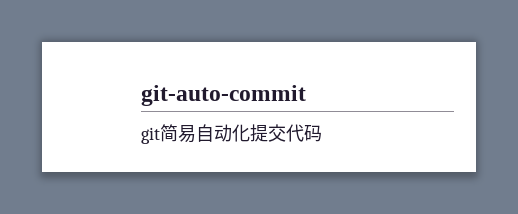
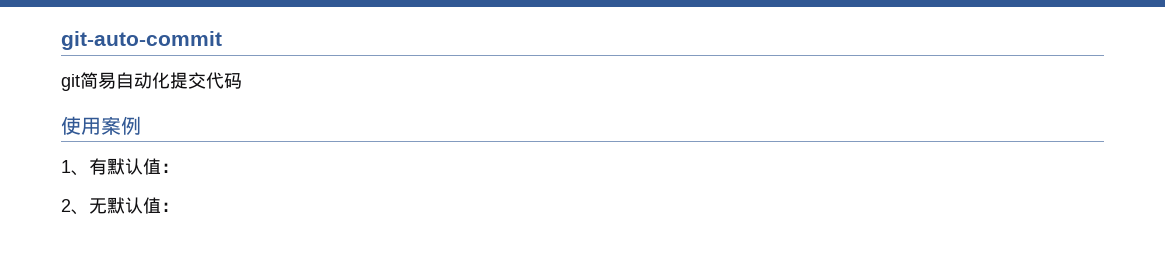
(322, 133) none -> [61,116,141,135] [61,158,179,176] [61,197,179,215] // 使用案例 // 1、有默认值： // 2、无默认值：

